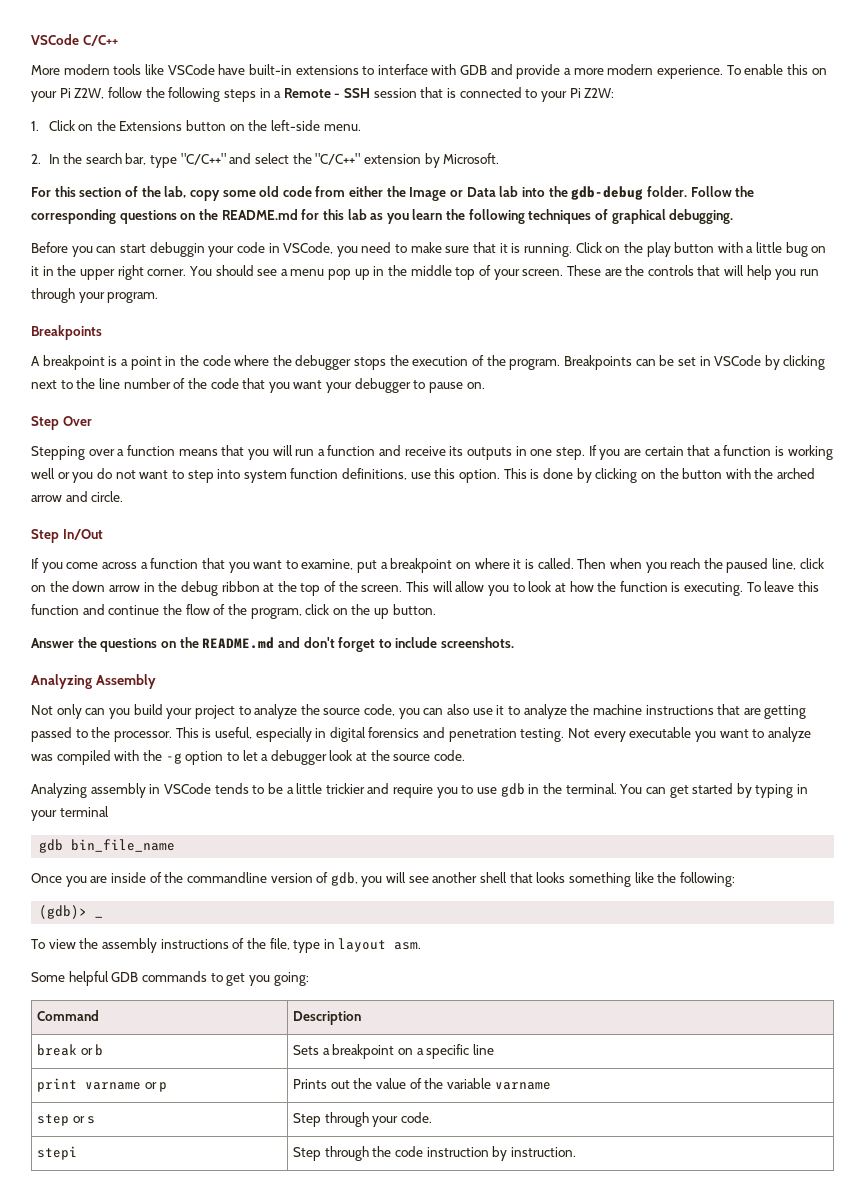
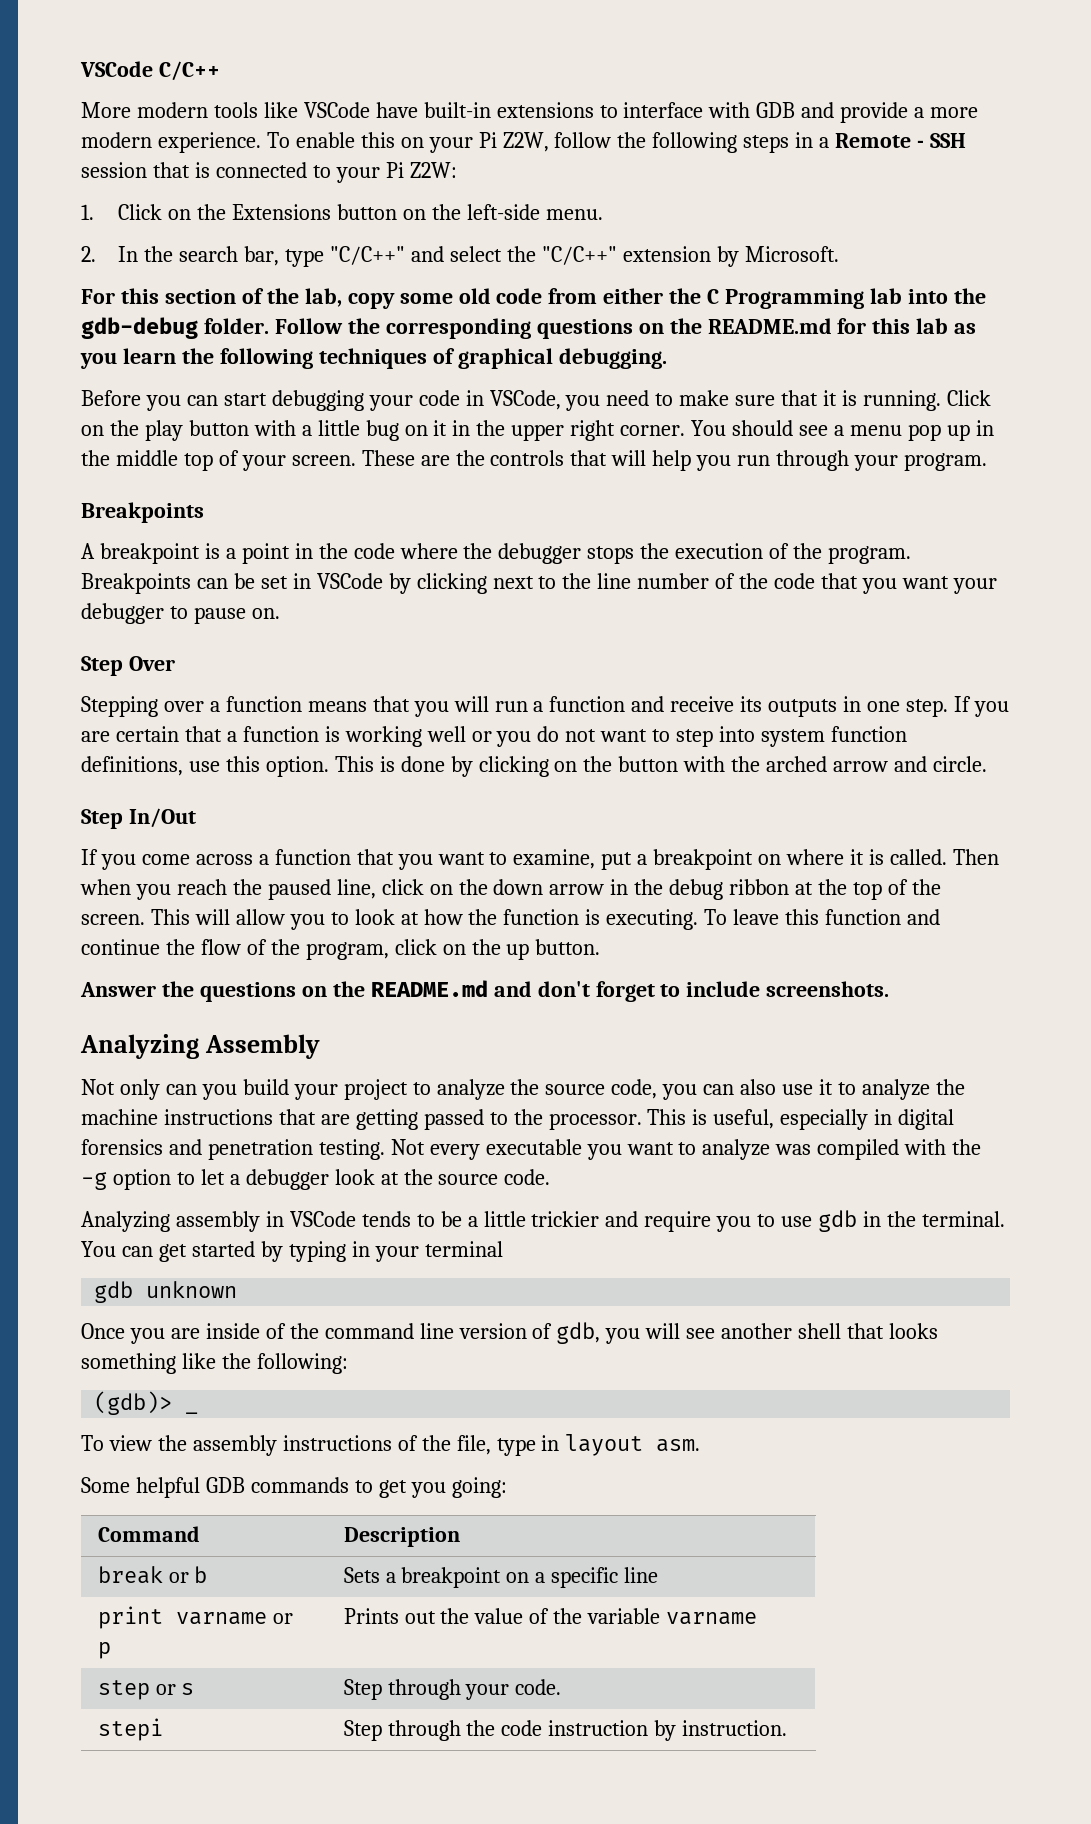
[409,187,496,201] Image or Data -> [707,289,865,309] C Programming
[149,242,205,257] debuggin -> [271,390,364,411] debugging
[71,839,176,852] bin_file_name -> [146,1281,238,1298] unknown
[186,872,267,883] commandline -> [324,1323,454,1339] command line

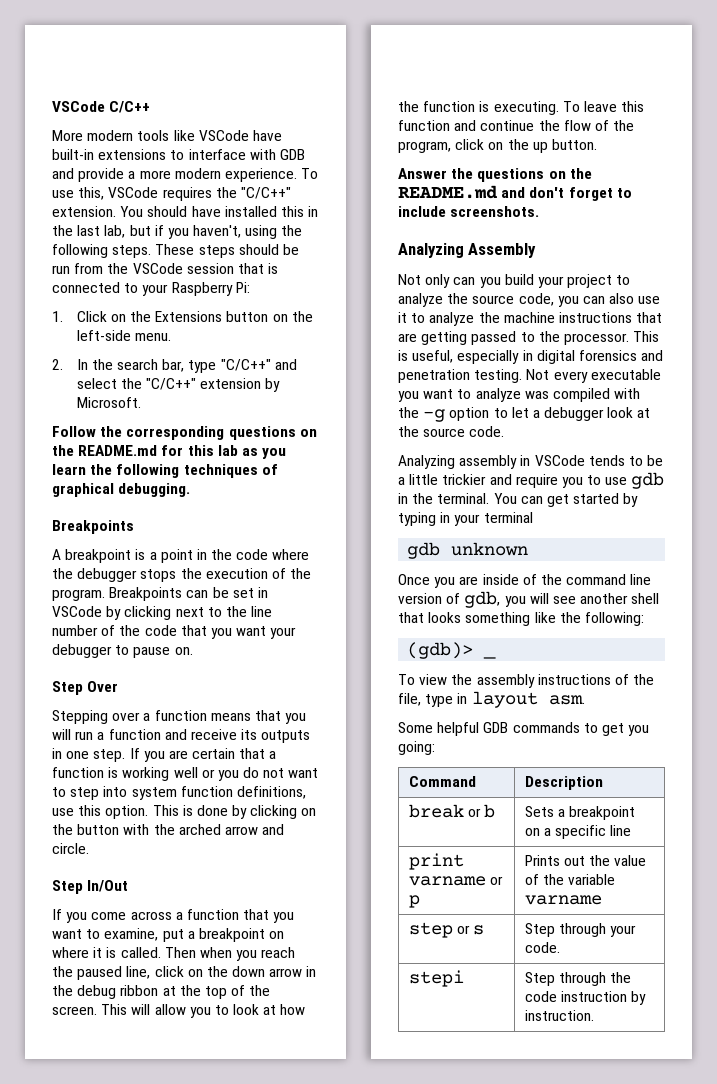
[295,132,966,153] enable this on your Pi Z2W, follow the following steps in a Remote - SSH -> [52,187,291,201] [52,206,319,217] [52,225,303,239] [52,244,299,258] [52,263,183,274] use this, VSCode requires the "C/C++" extension. You should have installed this in the last lab, but if you haven't, using the following steps. These steps should be run from the VSCode
[385,162,457,178] Pi Z2W: -> [171,282,250,296] Raspberry Pi:
[81,288,986,309] [81,317,269,339] For this section of the lab, copy some old code from either the C Programming lab into the gdb-debug folder. -> (141, 402) none
[81,390,991,411] [81,420,994,441] [81,450,987,471] // Before you can start debugging your code in VSCode, you need to make sure that it is running. Click on the play button with a little bug on it in the upper right corner. You should see a menu pop up in the middle top of your screen. These are the controls that will help you run through your program. -> (191, 490) none

